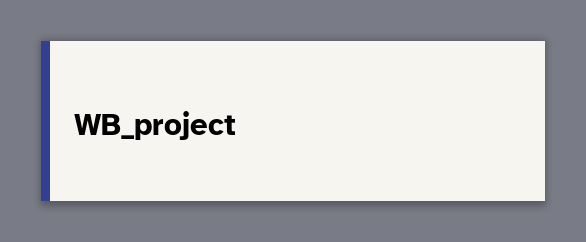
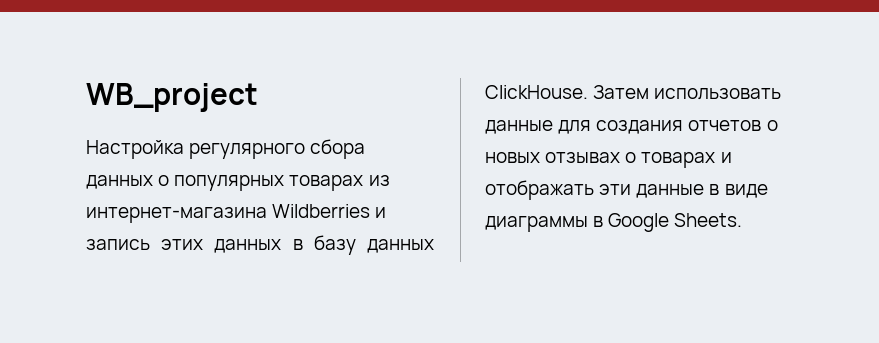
(236, 125) none -> [86,139,366,159] [86,175,390,191] [86,204,387,223] [86,235,435,255] [485,85,782,100] [485,120,778,134] [485,152,732,168] [485,180,768,200] [485,213,743,232] // Настройка регулярного сбора данных о популярных товарах из интернет-магазина Wildberries и запись этих данных в базу данных ClickHouse. Затем использовать данные для создания отчетов о новых отзывах о товарах и отображать эти данные в виде диаграммы в Google Sheets.

